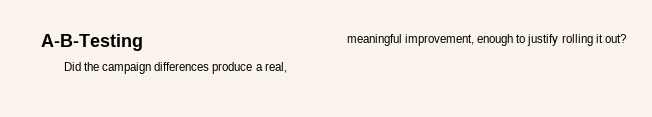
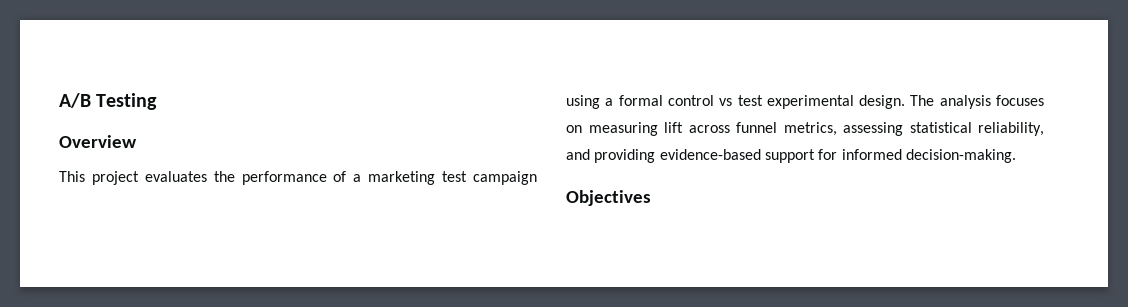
[41,34,143,51] [64,62,287,74] [347,34,626,46] A-B-Testing // Did the campaign differences produce a real, meaningful improvement, enough to justify rolling it out? -> [59,93,158,110] [59,135,137,148] [59,171,538,185] [566,95,1044,109] [566,122,1044,136] [566,149,1016,163] [566,190,651,206] A/B Testing // Overview // This project evaluates the performance of a marketing test campaign using a formal control vs test experimental design. The analysis focuses on measuring lift across funnel metrics, assessing statistical reliability, and providing evidence-based support for informed decision-making. // Objectives

